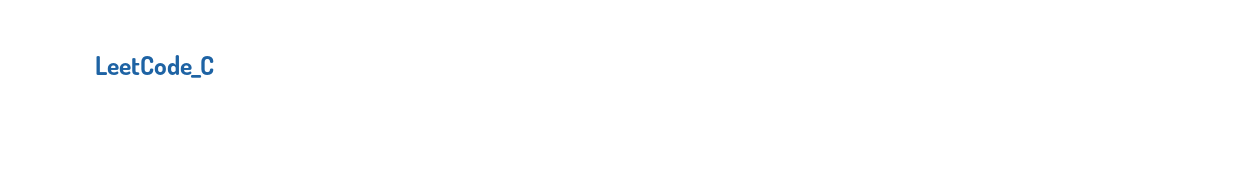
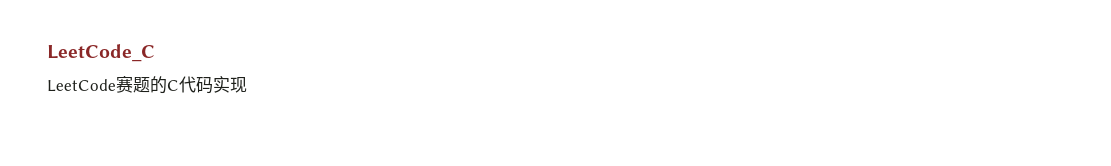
(214, 66) none -> [47,75,247,94] // LeetCode赛题的C代码实现

